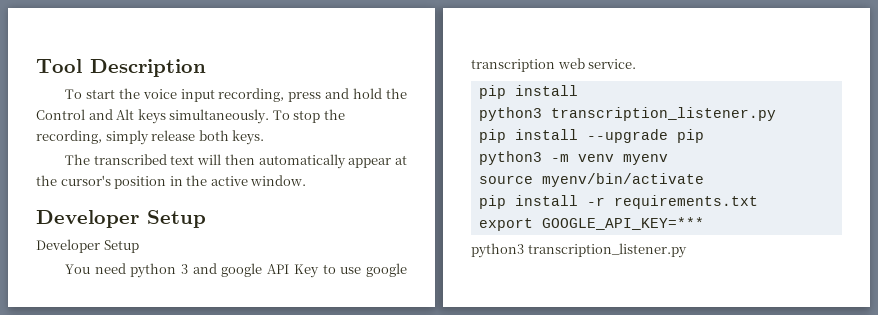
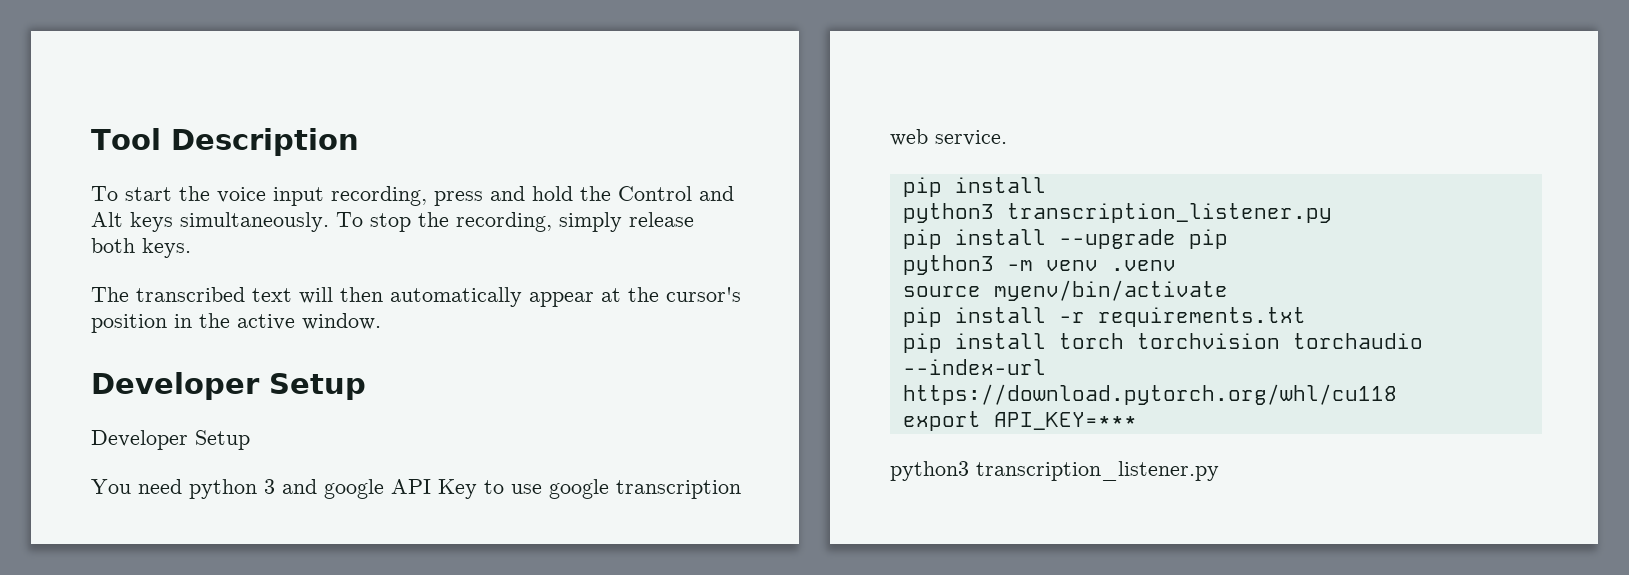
[622,154,668,165] myenv -> [1110,260,1176,271] .venv
(758, 202) none -> [902,333,1423,353] [902,359,1046,375] [902,384,1397,405] // pip install torch torchvision torchaudio --index-url https://download.pytorch.org/whl/cu118
[541,217,704,230] GOOGLE_API_KEY=*** -> [993,412,1137,430] API_KEY=***

